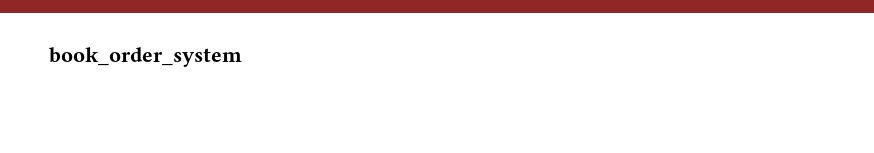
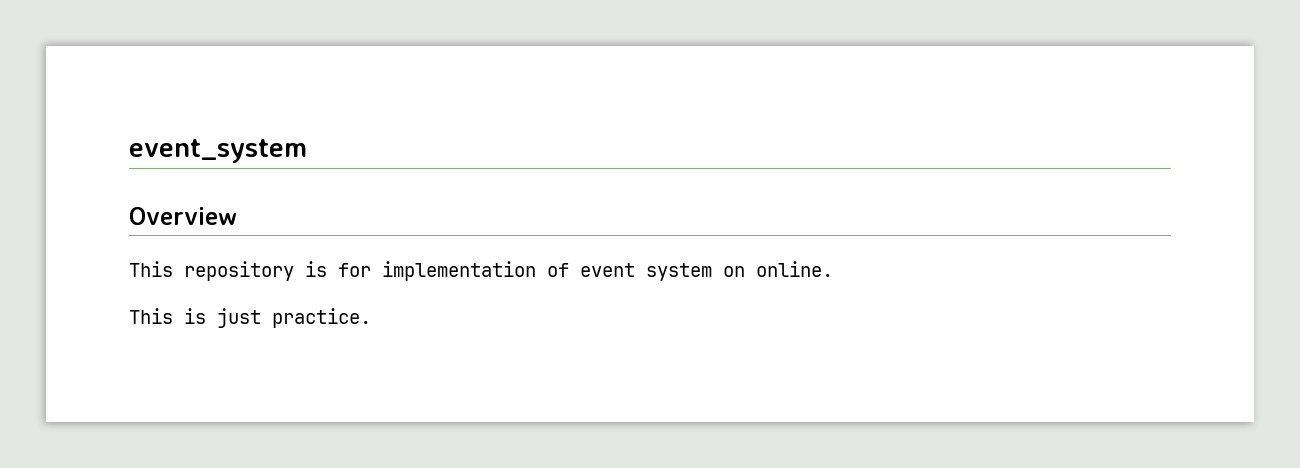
[49,47,242,67] book_order_system -> [129,139,307,163] [129,207,237,225] [129,261,833,281] [129,308,371,328] event_system // Overview // This repository is for implementation of event system on online. // This is just practice.

